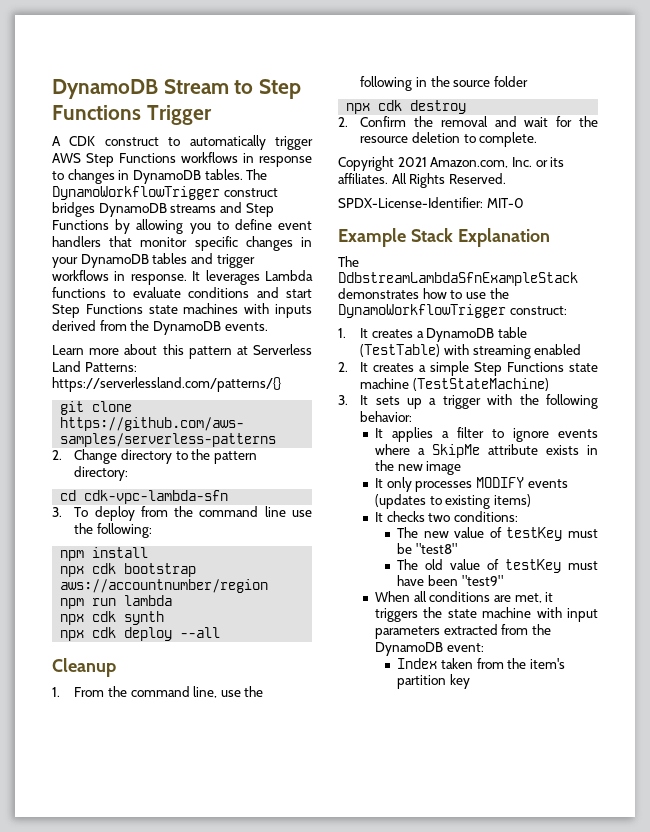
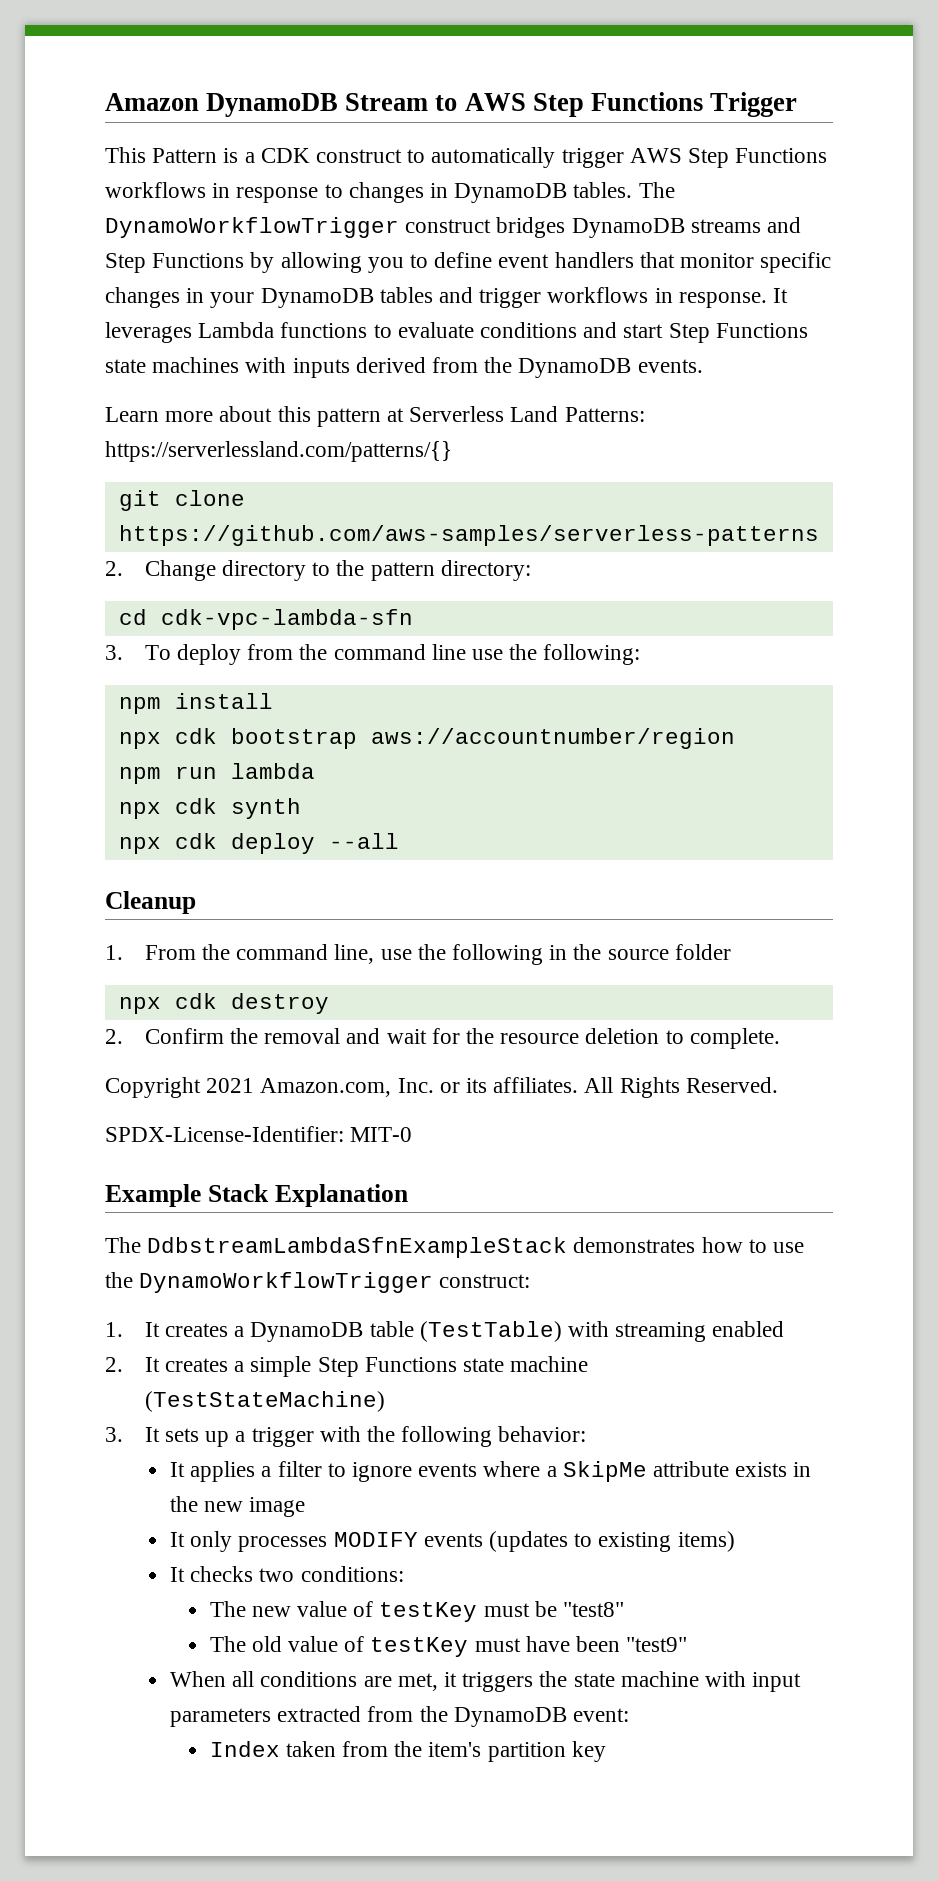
(52, 89) none -> [105,93,199,111] Amazon
(254, 87) none -> [464,93,526,111] AWS
[52,136,61,146] A -> [105,147,255,163] This Pattern is a

